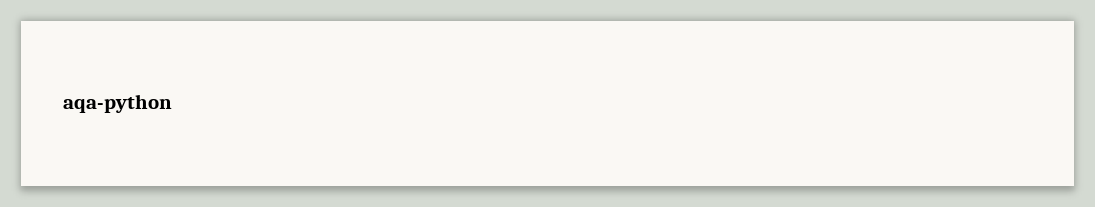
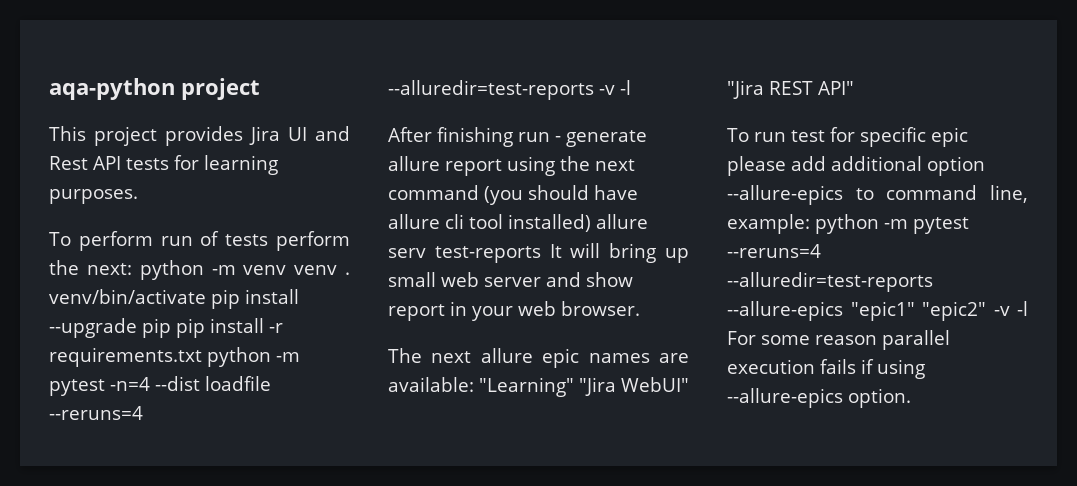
(172, 103) none -> [181,78,260,100] [49,126,350,146] [49,155,278,175] [49,189,138,204] [49,231,350,251] [49,260,351,280] [49,289,299,309] [49,318,283,338] [49,347,300,367] [49,376,271,396] [49,406,143,420] [388,80,631,100] [388,127,647,147] [388,156,635,176] [388,185,638,205] [388,214,648,232] [388,243,689,263] [388,272,633,287] [388,301,640,321] [388,348,689,368] [388,377,689,397] [727,80,854,99] [727,127,968,147] [727,156,985,176] [727,185,1028,205] [727,214,969,234] [727,244,821,258] [727,272,933,292] [727,301,1028,321] [727,330,950,350] [727,359,925,379] [727,388,911,408] project // This project provides Jira UI and Rest API tests for learning purposes. // To perform run of tests perform the next: python -m venv venv . venv/bin/activate pip install --upgrade pip pip install -r requirements.txt python -m pytest -n=4 --dist loadfile --reruns=4 --alluredir=test-reports -v -l // After finishing run - generate allure report using the next command (you should have allure cli tool installed) allure serv test-reports It will bring up small web server and show report in your web browser. // The next allure epic names are available: "Learning" "Jira WebUI" "Jira REST API" // To run test for specific epic please add additional option --allure-epics to command line, example: python -m pytest --reruns=4 --alluredir=test-reports --allure-epics "epic1" "epic2" -v -l For some reason parallel execution fails if using --allure-epics option.

